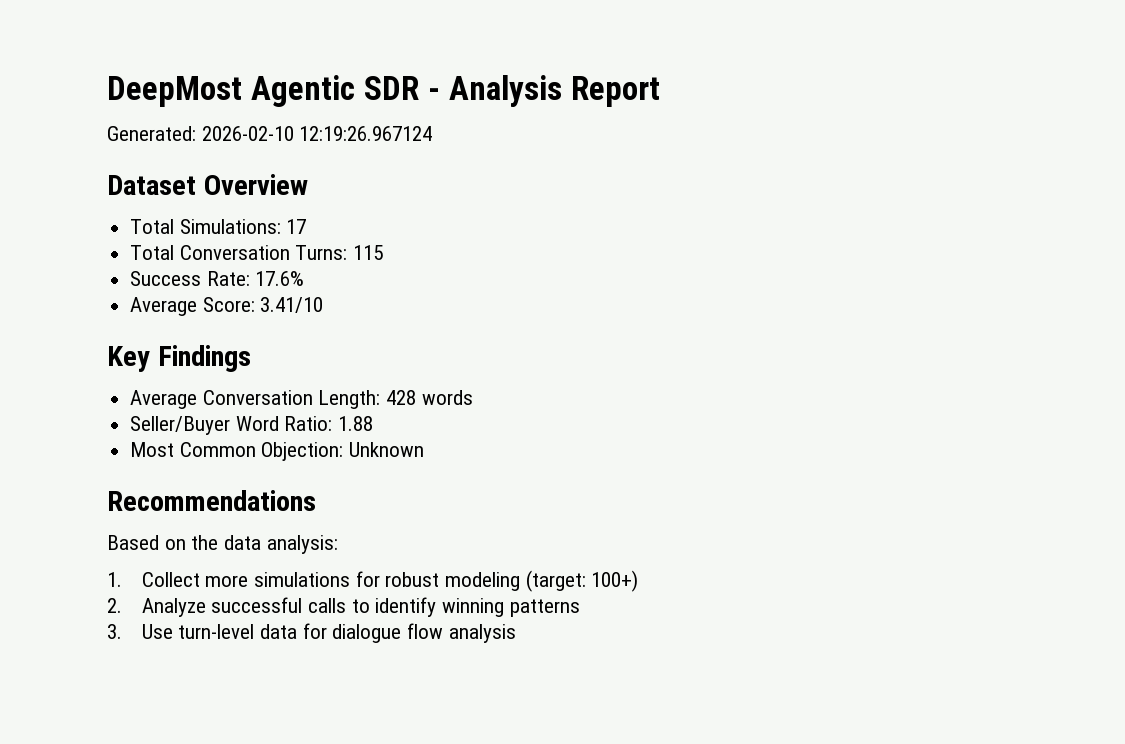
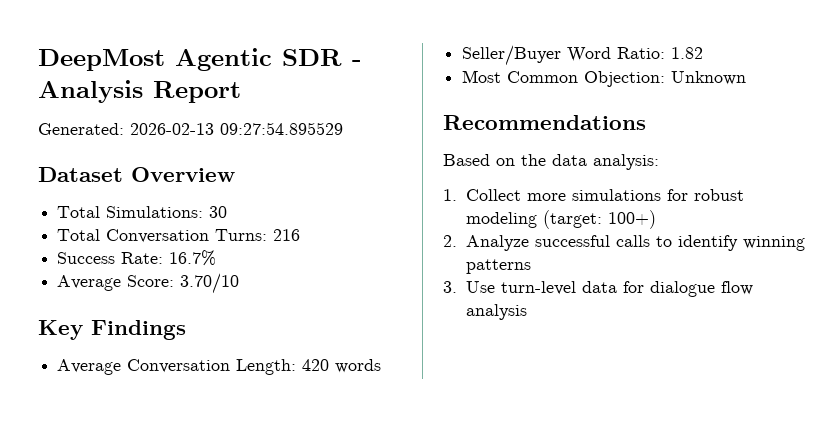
[201,126,433,141] 2026-02-10 12:19:26.967124 -> [130,122,343,135] 2026-02-13 09:27:54.895529
[286,219,307,234] 17 -> [209,206,228,218] 30
[353,245,384,260] 115 -> [273,229,301,241] 216
[255,271,305,286] 17.6% -> [169,250,217,266] 16.7%
[260,297,324,313] 3.41/10 -> [180,273,240,294] 3.70/10
[386,390,417,405] 428 -> [302,359,330,371] 420
[338,416,374,431] 1.88 -> [671,47,704,59] 1.82

